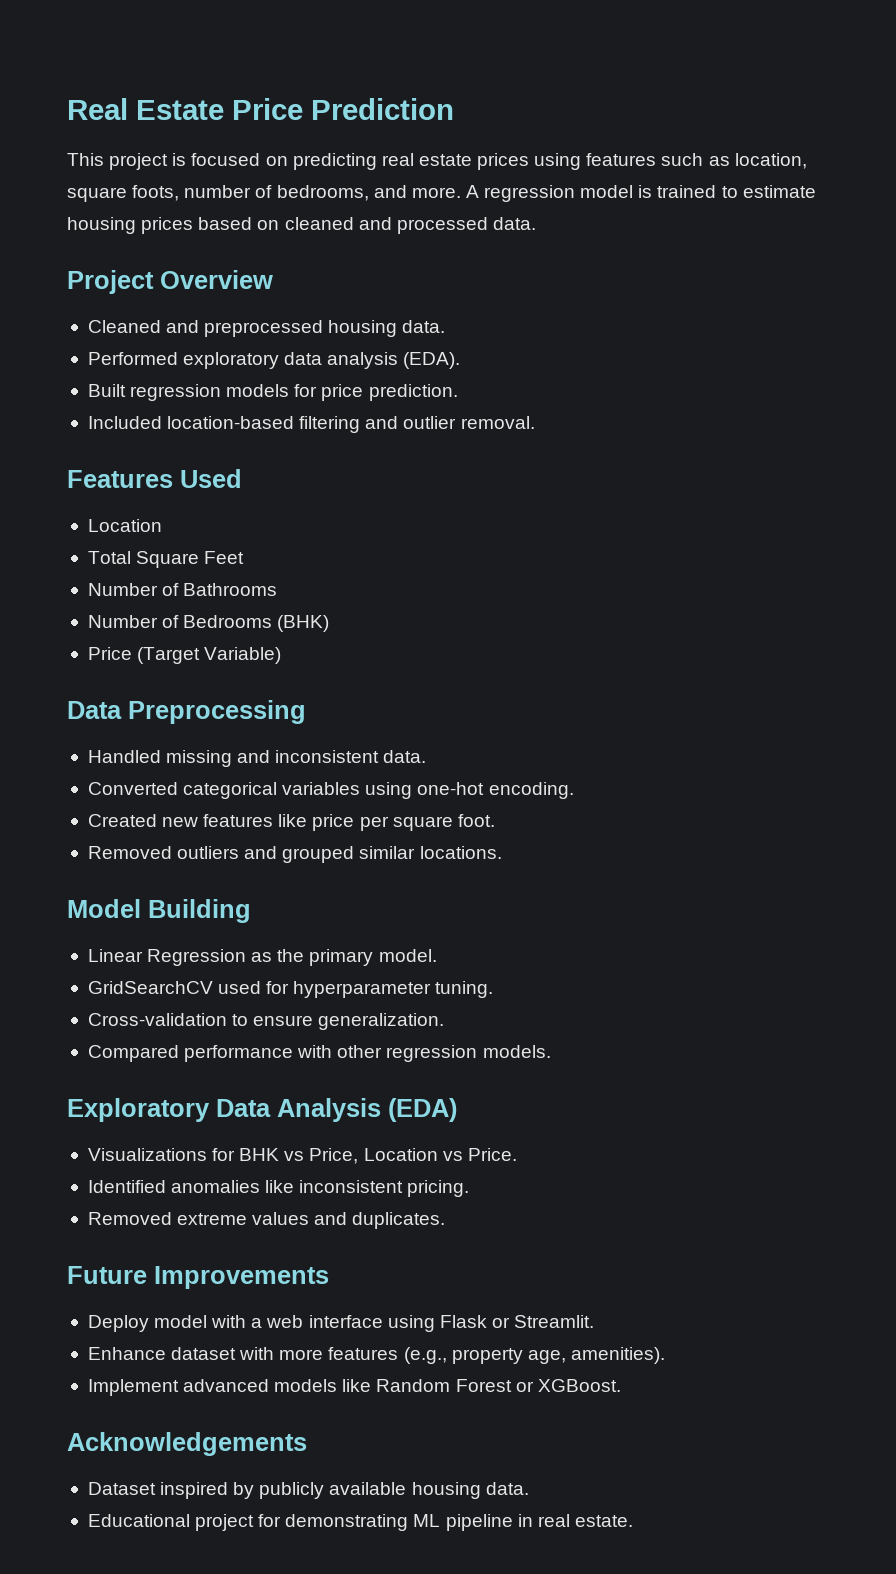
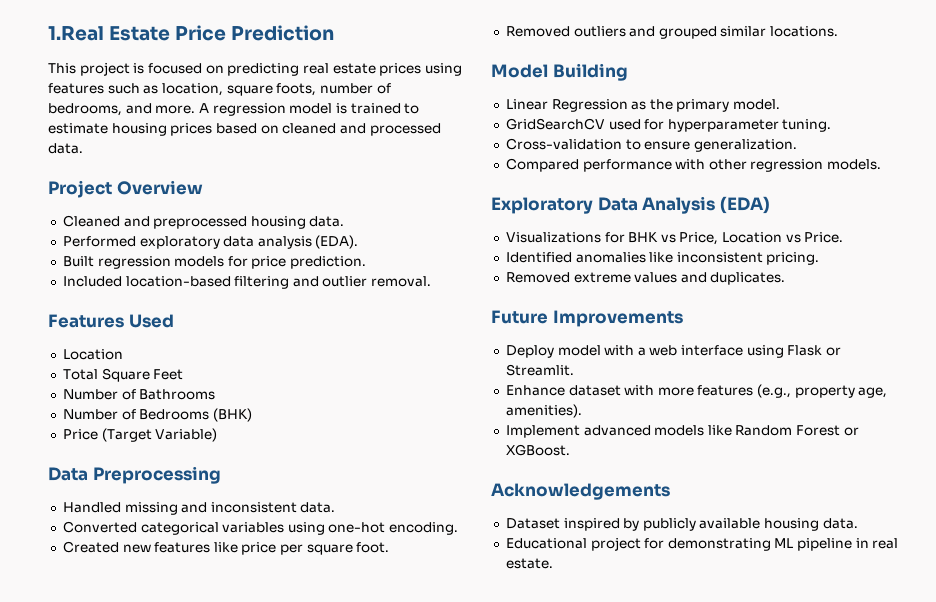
[67,98,128,120] Real -> [48,26,104,41] 1.Real

